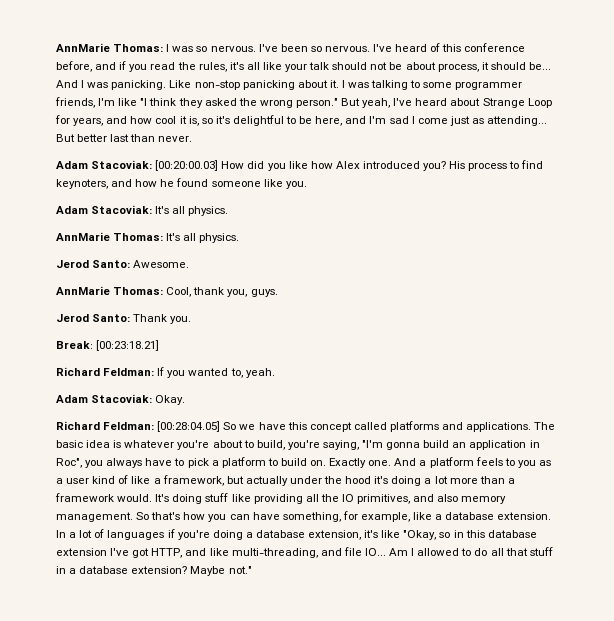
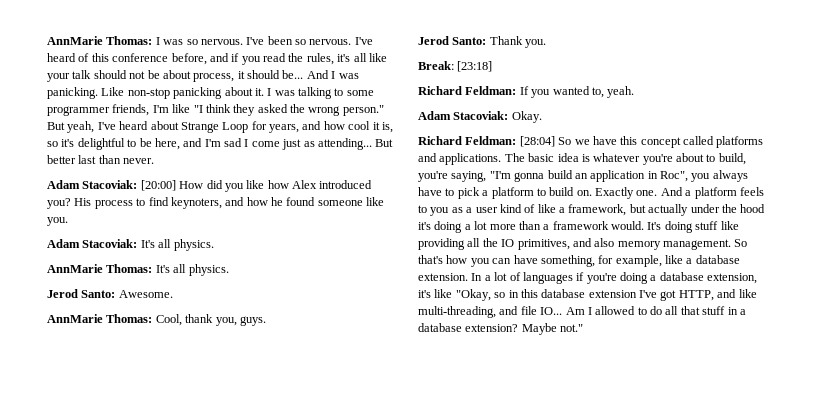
[155,160,219,171] [00:20:00.03] -> [140,180,176,191] [20:00]
[96,340,160,351] [00:23:18.21] -> [457,61,493,72] [23:18]
[157,421,221,432] [00:28:04.05] -> [519,136,555,147] [28:04]

